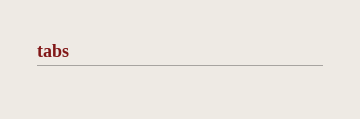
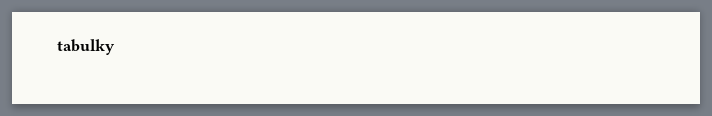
[37,44,69,57] tabs -> [57,39,115,55] tabulky

